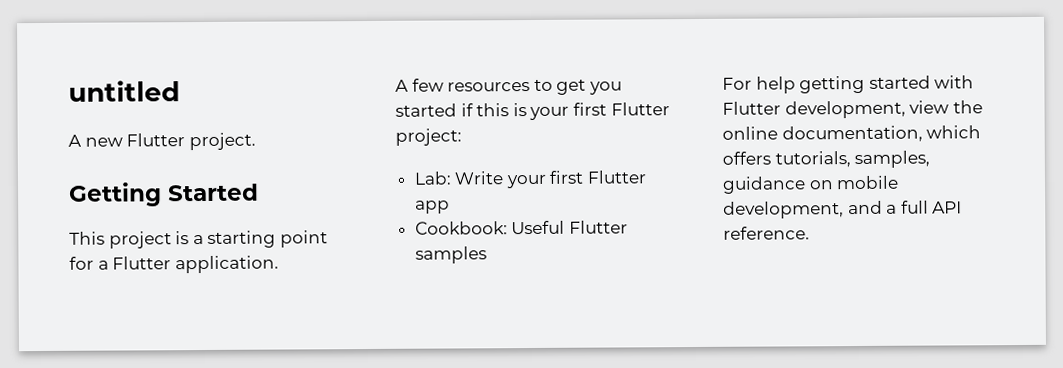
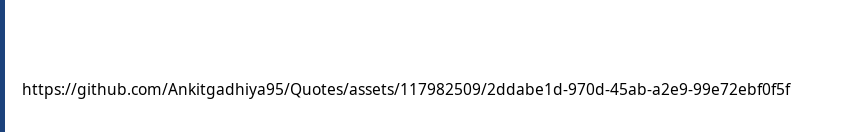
[68,80,180,102] [68,132,256,151] [68,182,259,207] [69,230,328,249] [69,255,279,274] [395,78,622,95] [395,102,670,121] [395,128,462,146] [413,170,647,189] [414,200,450,214] [414,220,628,235] [414,246,487,264] [722,75,975,94] [722,100,983,119] [722,125,982,143] [722,150,931,169] [722,175,900,194] [723,200,963,219] [723,226,810,240] untitled // A new Flutter project. // Getting Started // This project is a starting point for a Flutter application. // A few resources to get you started if this is your first Flutter project: // Lab: Write your first Flutter app // Cookbook: Useful Flutter samples // For help getting started with Flutter development, view the online documentation, which offers tutorials, samples, guidance on mobile development, and a full API reference. -> [22,83,791,99] https://github.com/Ankitgadhiya95/Quotes/assets/117982509/2ddabe1d-970d-45ab-a2e9-99e72ebf0f5f

